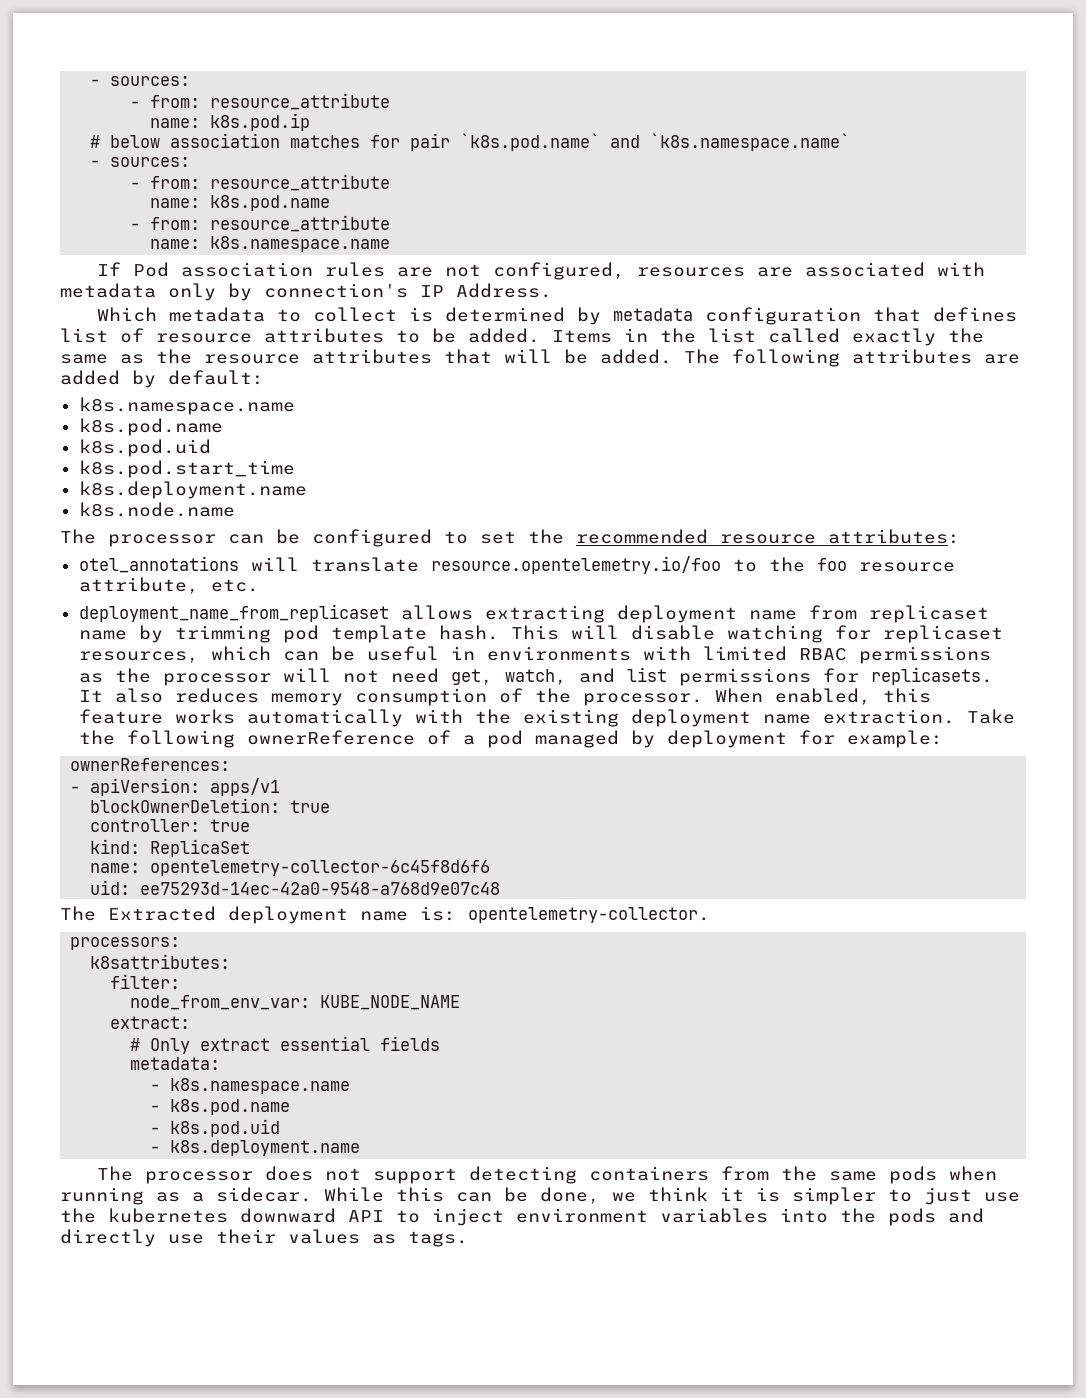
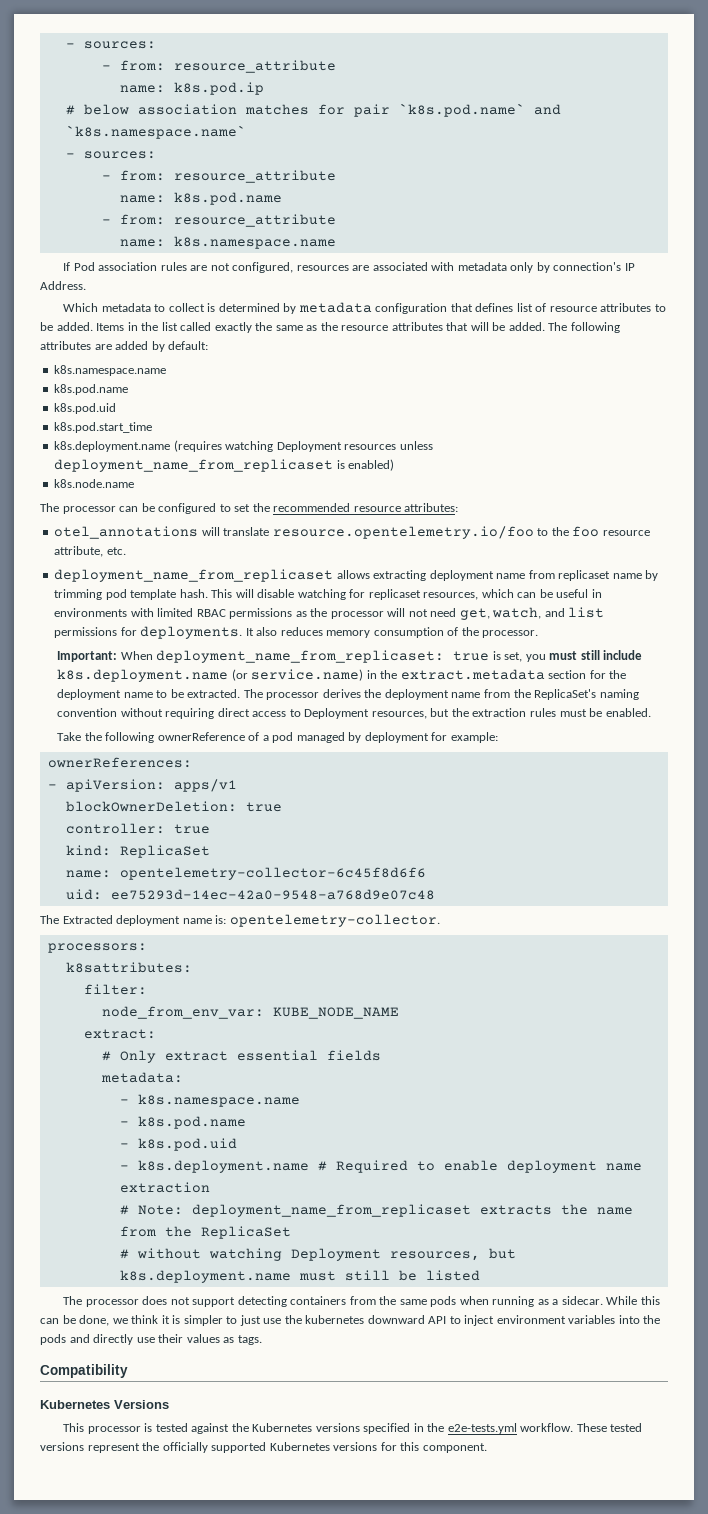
(307, 490) none -> [173,440,433,452] [54,459,395,472] (requires watching Deployment resources unless deployment_name_from_replicaset is enabled)
[870,667,993,685] replicasets. -> [140,626,243,639] deployments.
[714,688,931,705] [78,709,955,727] When enabled, this feature works automatically with the existing deployment name extraction. -> [57,650,643,663] [57,669,627,682] [57,689,639,700] [57,708,651,719] // Important: When deployment_name_from_replicaset: true is set, you must still include k8s.deployment.name (or service.name) in the extract.metadata section for the deployment name to be extracted. The processor derives the deployment name from the ReplicaSet's naming convention without requiring direct access to Deployment resources, but the extraction rules must be enabled. //
(361, 1148) none -> [317,1160,642,1173] [119,1182,210,1193] [119,1204,633,1217] [119,1226,291,1239] [119,1248,516,1261] [119,1270,480,1283] # Required to enable deployment name extraction // # Note: deployment_name_from_replicaset extracts the name from the ReplicaSet // # without watching Deployment resources, but k8s.deployment.name must still be listed
(468, 1239) none -> [40,1364,128,1378] [40,1400,169,1409] [63,1423,643,1434] [40,1442,487,1453] // Compatibility // Kubernetes Versions // This processor is tested against the Kubernetes versions specified in the e2e-tests.yml workflow. These tested versions represent the officially supported Kubernetes versions for this component.

